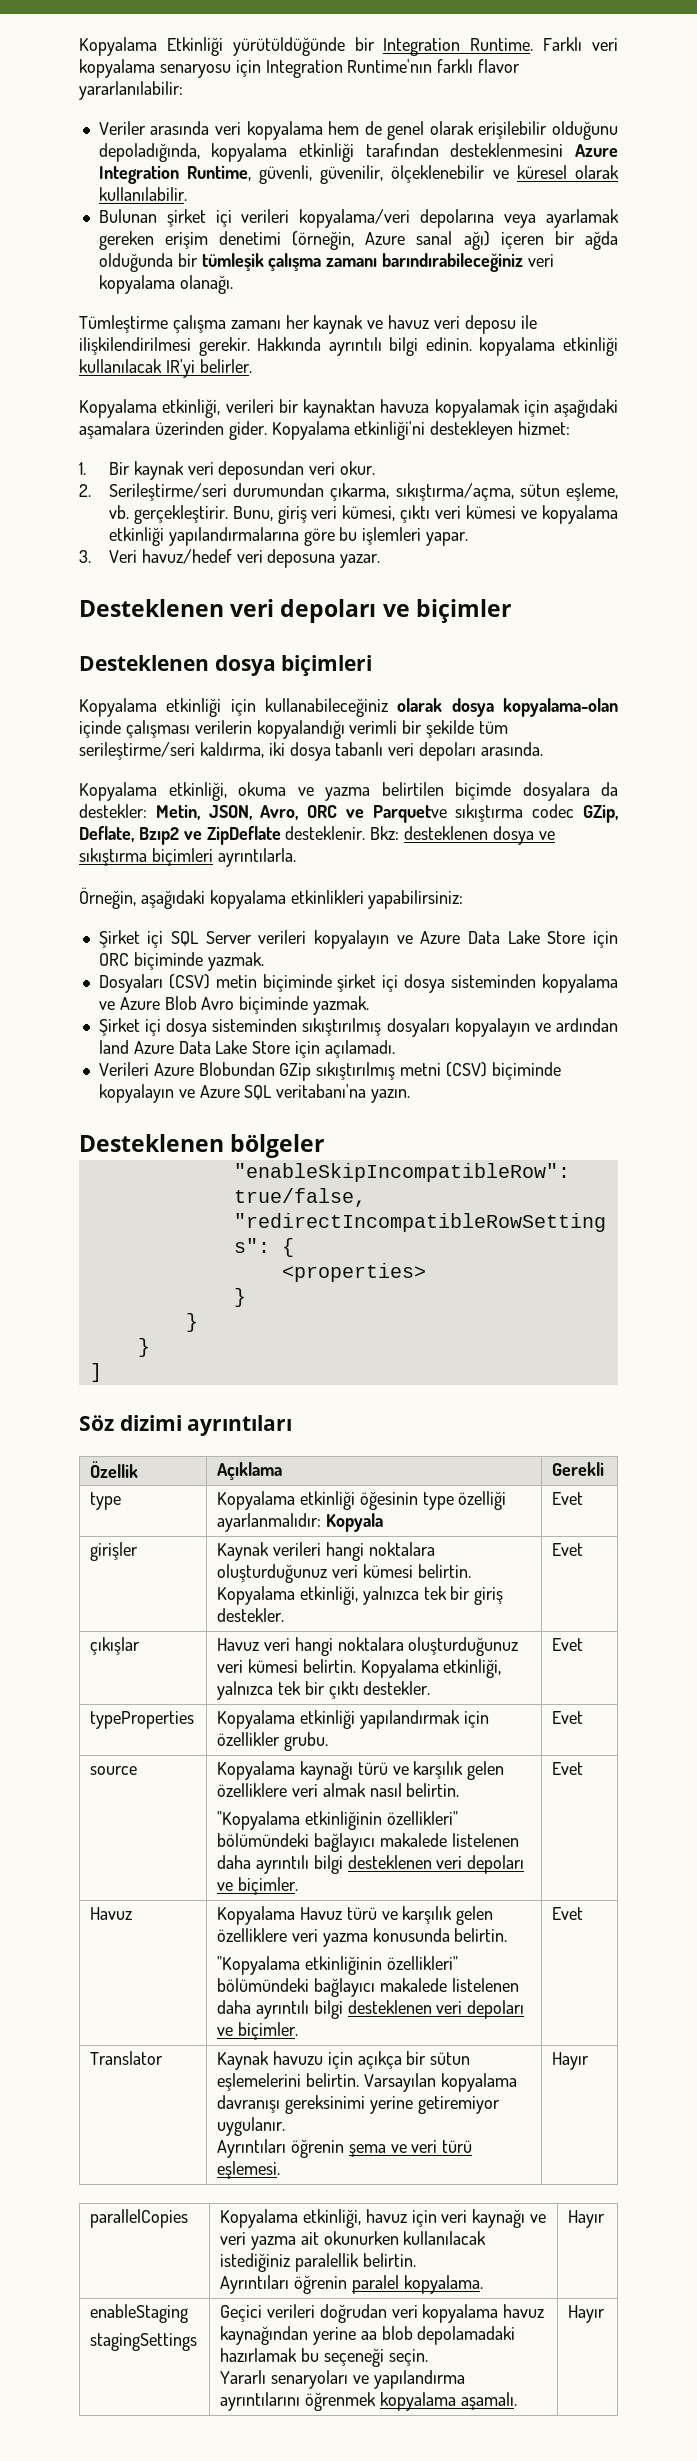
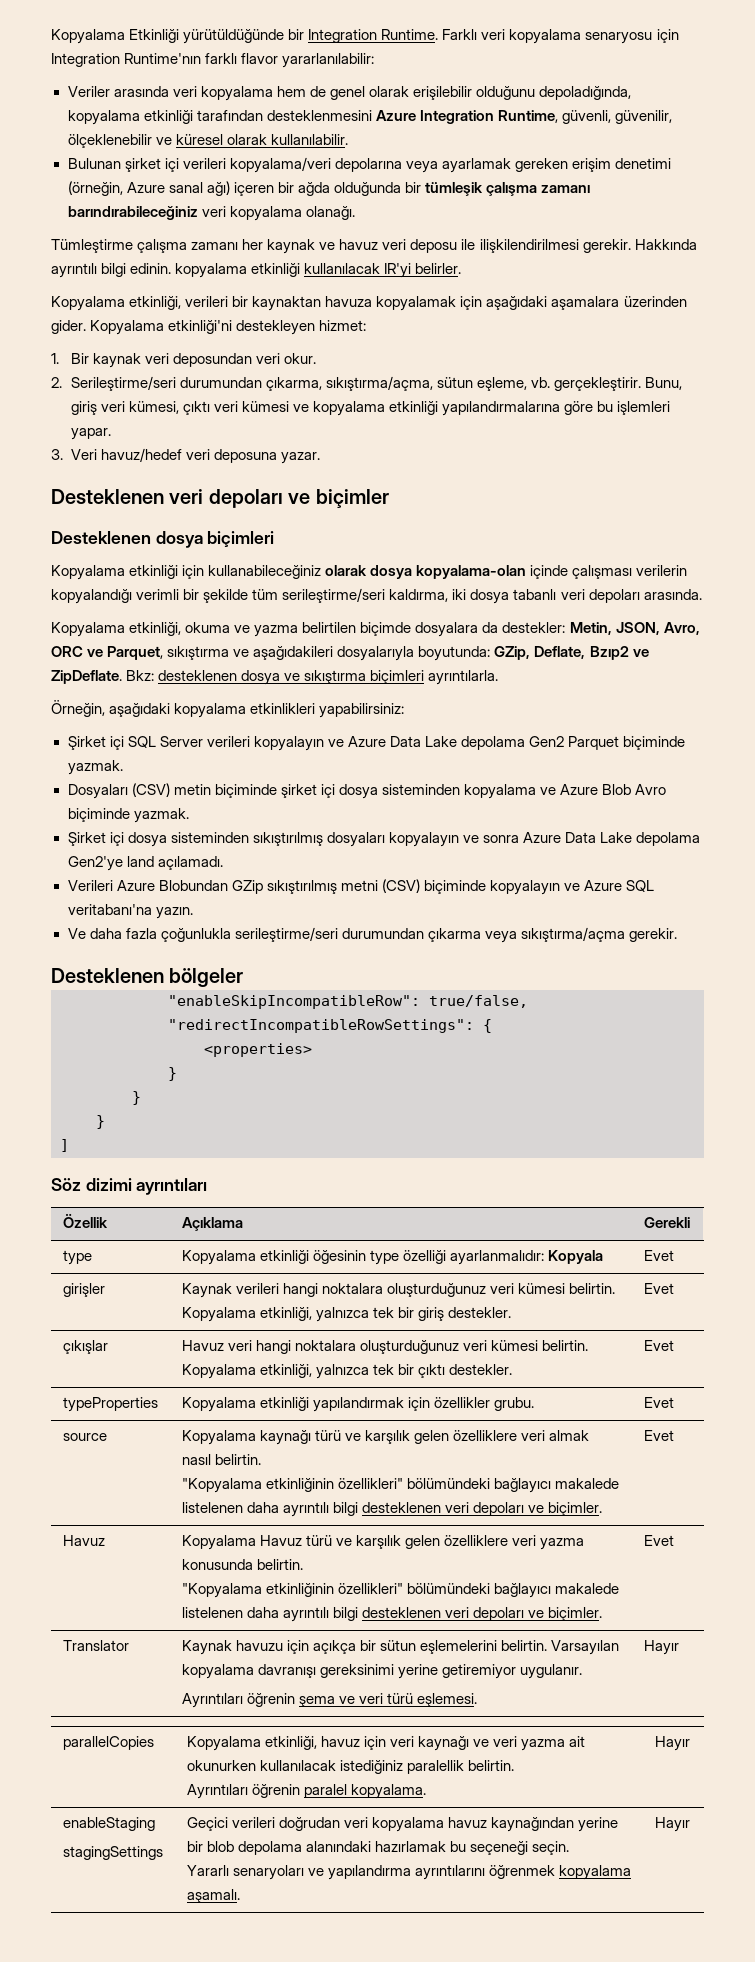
[372,804,575,823] Parquetve sıkıştırma codec -> [107,646,491,661] Parquet, sıkıştırma ve aşağıdakileri dosyalarıyla boyutunda:
[206,826,366,845] ZipDeflate desteklenir. -> [51,670,122,684] ZipDeflate.
[547,931,619,948] [98,953,129,966] Store için ORC -> [461,736,620,750] depolama Gen2 Parquet
[556,1018,619,1032] [98,1040,321,1058] ardından land Azure Data Lake Store için -> [482,832,701,846] [67,856,154,871] sonra Azure Data Lake depolama Gen2'ye land
(411, 1096) none -> [67,927,677,943] // Ve daha fazla çoğunlukla serileştirme/seri durumundan çıkarma veya sıkıştırma/açma gerekir.
[360,2326,516,2345] aa blob depolamadaki -> [186,1841,371,1855] bir blob depolama alanındaki

